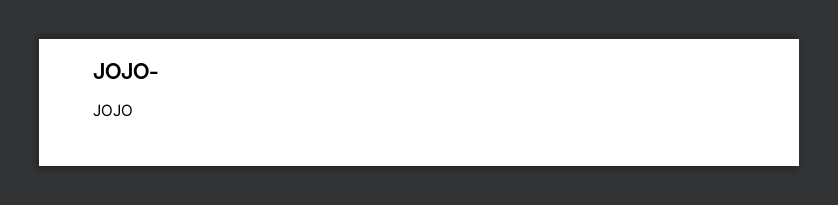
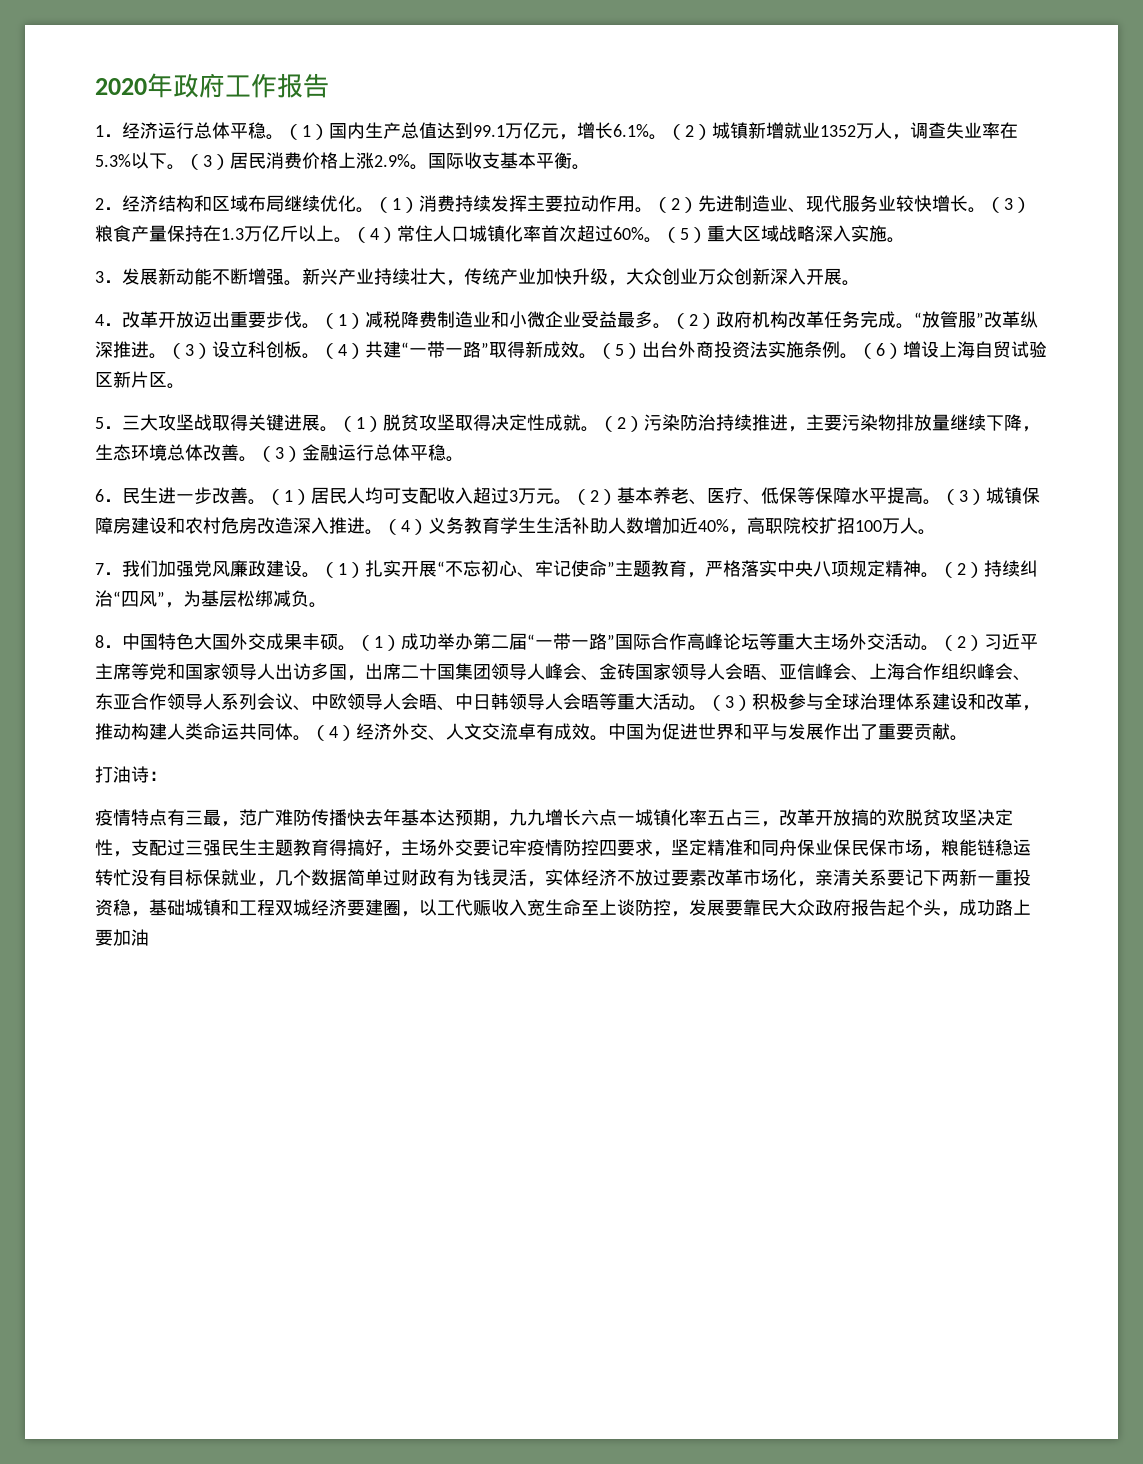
[93,63,159,79] [93,104,133,117] JOJO- // JOJO -> [95,73,329,98] [95,122,1018,140] [95,152,590,170] [95,195,1031,213] [95,225,905,243] [95,268,860,286] [95,311,1038,329] [95,341,1047,359] [95,371,185,389] [95,414,1040,432] [95,444,464,462] [95,487,1040,505] [95,517,936,535] [95,560,1038,578] [95,590,327,608] [95,633,1038,651] [95,663,1031,681] [95,693,1040,711] [95,723,968,741] [95,766,167,783] [95,809,1013,827] [95,839,1031,857] [95,869,1031,887] [95,899,1031,917] [95,929,149,946] 2020年政府工作报告 // 1．经济运行总体平稳。（1）国内生产总值达到99.1万亿元，增长6.1%。（2）城镇新增就业1352万人，调查失业率在5.3%以下。（3）居民消费价格上涨2.9%。国际收支基本平衡。 // 2．经济结构和区域布局继续优化。（1）消费持续发挥主要拉动作用。（2）先进制造业、现代服务业较快增长。（3）粮食产量保持在1.3万亿斤以上。（4）常住人口城镇化率首次超过60%。（5）重大区域战略深入实施。 // 3．发展新动能不断增强。新兴产业持续壮大，传统产业加快升级，大众创业万众创新深入开展。 // 4．改革开放迈出重要步伐。（1）减税降费制造业和小微企业受益最多。（2）政府机构改革任务完成。“放管服”改革纵深推进。（3）设立科创板。（4）共建“一带一路”取得新成效。（5）出台外商投资法实施条例。（6）增设上海自贸试验区新片区。 // 5．三大攻坚战取得关键进展。（1）脱贫攻坚取得决定性成就。（2）污染防治持续推进，主要污染物排放量继续下降，生态环境总体改善。（3）金融运行总体平稳。 // 6．民生进一步改善。（1）居民人均可支配收入超过3万元。（2）基本养老、医疗、低保等保障水平提高。（3）城镇保障房建设和农村危房改造深入推进。（4）义务教育学生生活补助人数增加近40%，高职院校扩招100万人。 // 7．我们加强党风廉政建设。（1）扎实开展“不忘初心、牢记使命”主题教育，严格落实中央八项规定精神。（2）持续纠治“四风”，为基层松绑减负。 // 8．中国特色大国外交成果丰硕。（1）成功举办第二届“一带一路”国际合作高峰论坛等重大主场外交活动。（2）习近平主席等党和国家领导人出访多国，出席二十国集团领导人峰会、金砖国家领导人会晤、亚信峰会、上海合作组织峰会、东亚合作领导人系列会议、中欧领导人会晤、中日韩领导人会晤等重大活动。（3）积极参与全球治理体系建设和改革，推动构建人类命运共同体。（4）经济外交、人文交流卓有成效。中国为促进世界和平与发展作出了重要贡献。 // 打油诗： // 疫情特点有三最，范广难防传播快去年基本达预期，九九增长六点一城镇化率五占三，改革开放搞的欢脱贫攻坚决定性，支配过三强民生主题教育得搞好，主场外交要记牢疫情防控四要求，坚定精准和同舟保业保民保市场，粮能链稳运转忙没有目标保就业，几个数据简单过财政有为钱灵活，实体经济不放过要素改革市场化，亲清关系要记下两新一重投资稳，基础城镇和工程双城经济要建圈，以工代赈收入宽生命至上谈防控，发展要靠民大众政府报告起个头，成功路上要加油

